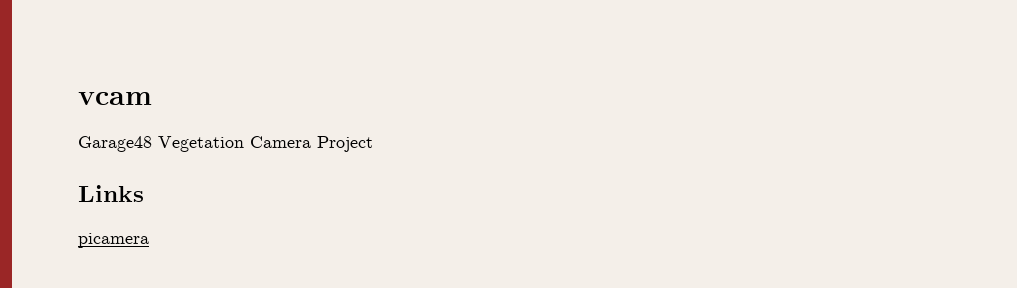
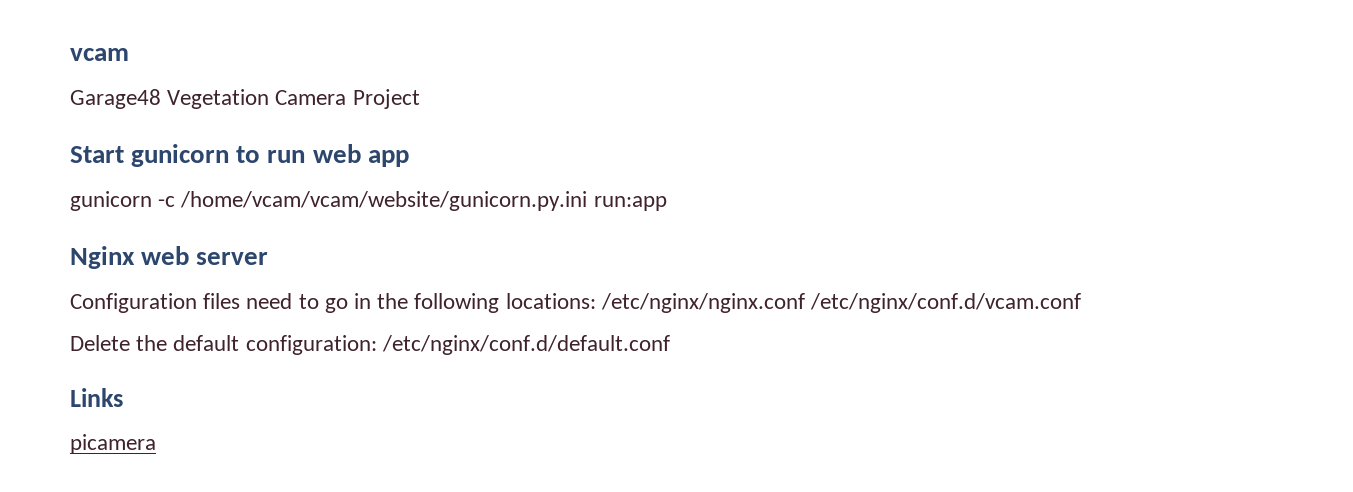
(373, 144) none -> [70,144,409,167] [70,191,667,211] [70,246,269,269] [70,293,1082,313] [70,335,670,355] // Start gunicorn to run web app // gunicorn -c /home/vcam/vcam/website/gunicorn.py.ini run:app // Nginx web server // Configuration files need to go in the following locations: /etc/nginx/nginx.conf /etc/nginx/conf.d/vcam.conf // Delete the default configuration: /etc/nginx/conf.d/default.conf

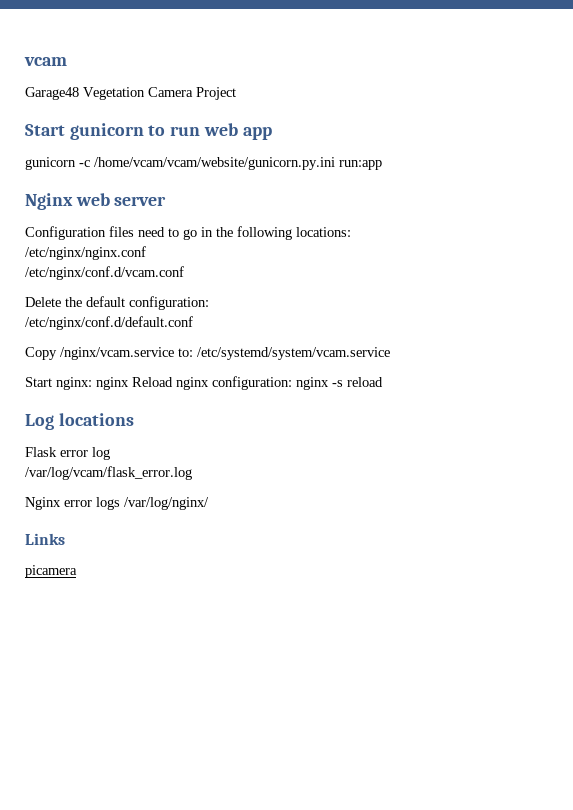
(596, 301) none -> (351, 232) //
(805, 303) none -> (146, 253) //
(377, 345) none -> (209, 303) //
(670, 345) none -> [25,347,390,360] [25,376,383,390] [25,413,134,430] [25,447,110,460] [25,466,192,480] [25,497,209,510] // Copy /nginx/vcam.service to: /etc/systemd/system/vcam.service // Start nginx: nginx Reload nginx configuration: nginx -s reload // Log locations // Flask error log // /var/log/vcam/flask_error.log // Nginx error logs /var/log/nginx/

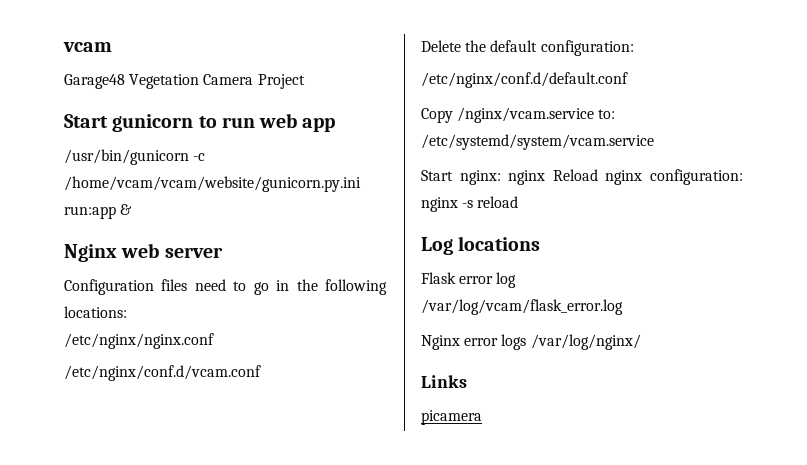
[25,157,76,170] gunicorn -> [64,149,189,165] /usr/bin/gunicorn
(382, 165) none -> [120,204,133,215] &

